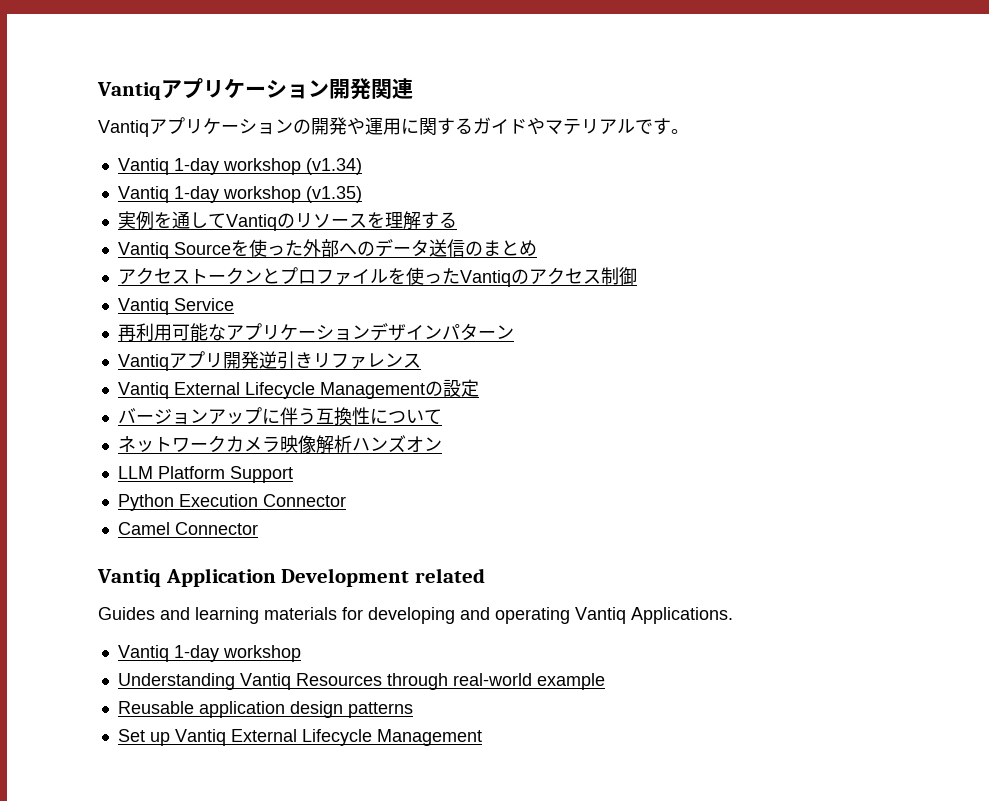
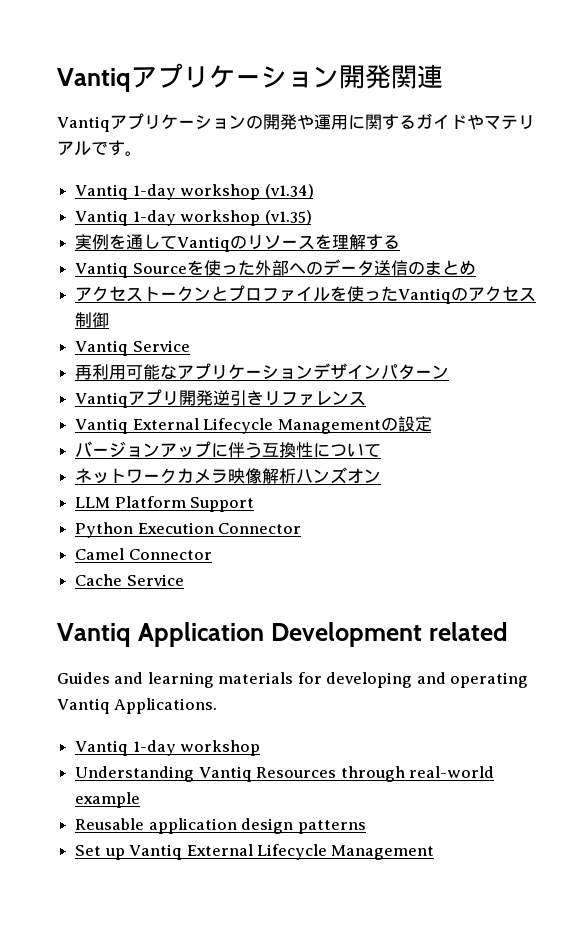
(258, 528) none -> [75,574,184,586] // Cache Service

